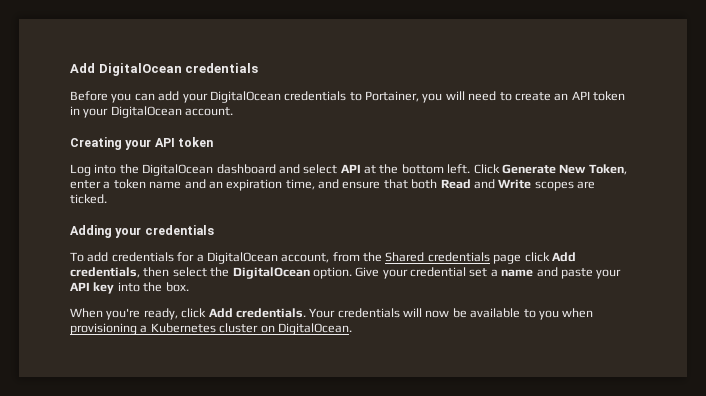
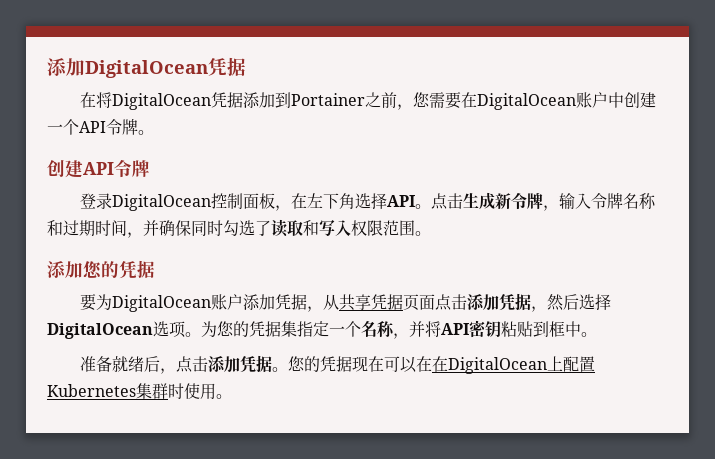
[70,63,259,76] [70,91,625,103] [70,106,234,118] [70,137,214,150] [70,164,627,176] [70,179,595,191] [70,194,107,204] [70,225,214,238] [70,252,576,264] [70,267,622,279] [70,282,189,294] [70,308,594,320] [70,323,352,335] Add DigitalOcean credentials // Before you can add your DigitalOcean credentials to Portainer, you will need to create an API token in your DigitalOcean account. // Creating your API token // Log into the DigitalOcean dashboard and select API at the bottom left. Click Generate New Token, enter a token name and an expiration time, and ensure that both Read and Write scopes are ticked. // Adding your credentials // To add credentials for a DigitalOcean account, from the Shared credentials page click Add credentials, then select the DigitalOcean option. Give your credential set a name and paste your API key into the box. // When you're ready, click Add credentials. Your credentials will now be available to you when provisioning a Kubernetes cluster on DigitalOcean. -> [47,57,246,78] [80,92,657,110] [47,119,154,135] [47,159,150,178] [80,192,657,211] [47,219,431,238] [47,260,155,279] [80,293,612,312] [47,320,597,339] [80,355,596,374] [47,383,232,400] 添加DigitalOcean凭据 // 在将DigitalOcean凭据添加到Portainer之前，您需要在DigitalOcean账户中创建一个API令牌。 // 创建API令牌 // 登录DigitalOcean控制面板，在左下角选择API。点击生成新令牌，输入令牌名称和过期时间，并确保同时勾选了读取和写入权限范围。 // 添加您的凭据 // 要为DigitalOcean账户添加凭据，从共享凭据页面点击添加凭据，然后选择DigitalOcean选项。为您的凭据集指定一个名称，并将API密钥粘贴到框中。 // 准备就绪后，点击添加凭据。您的凭据现在可以在在DigitalOcean上配置Kubernetes集群时使用。

